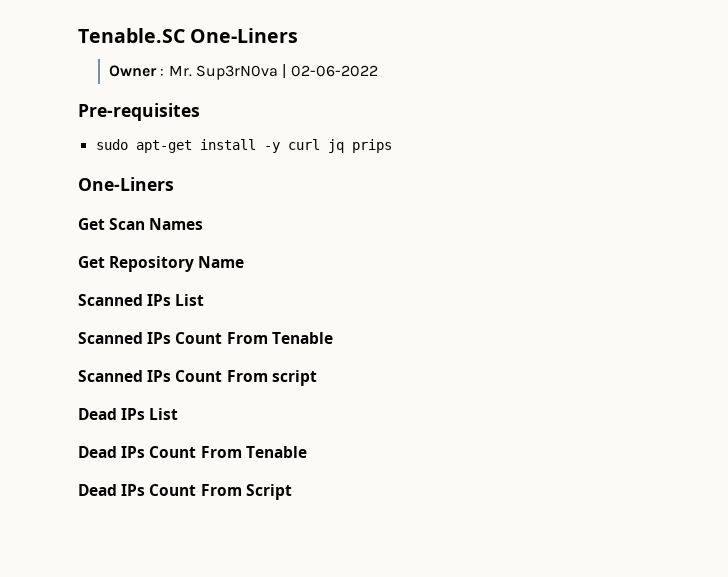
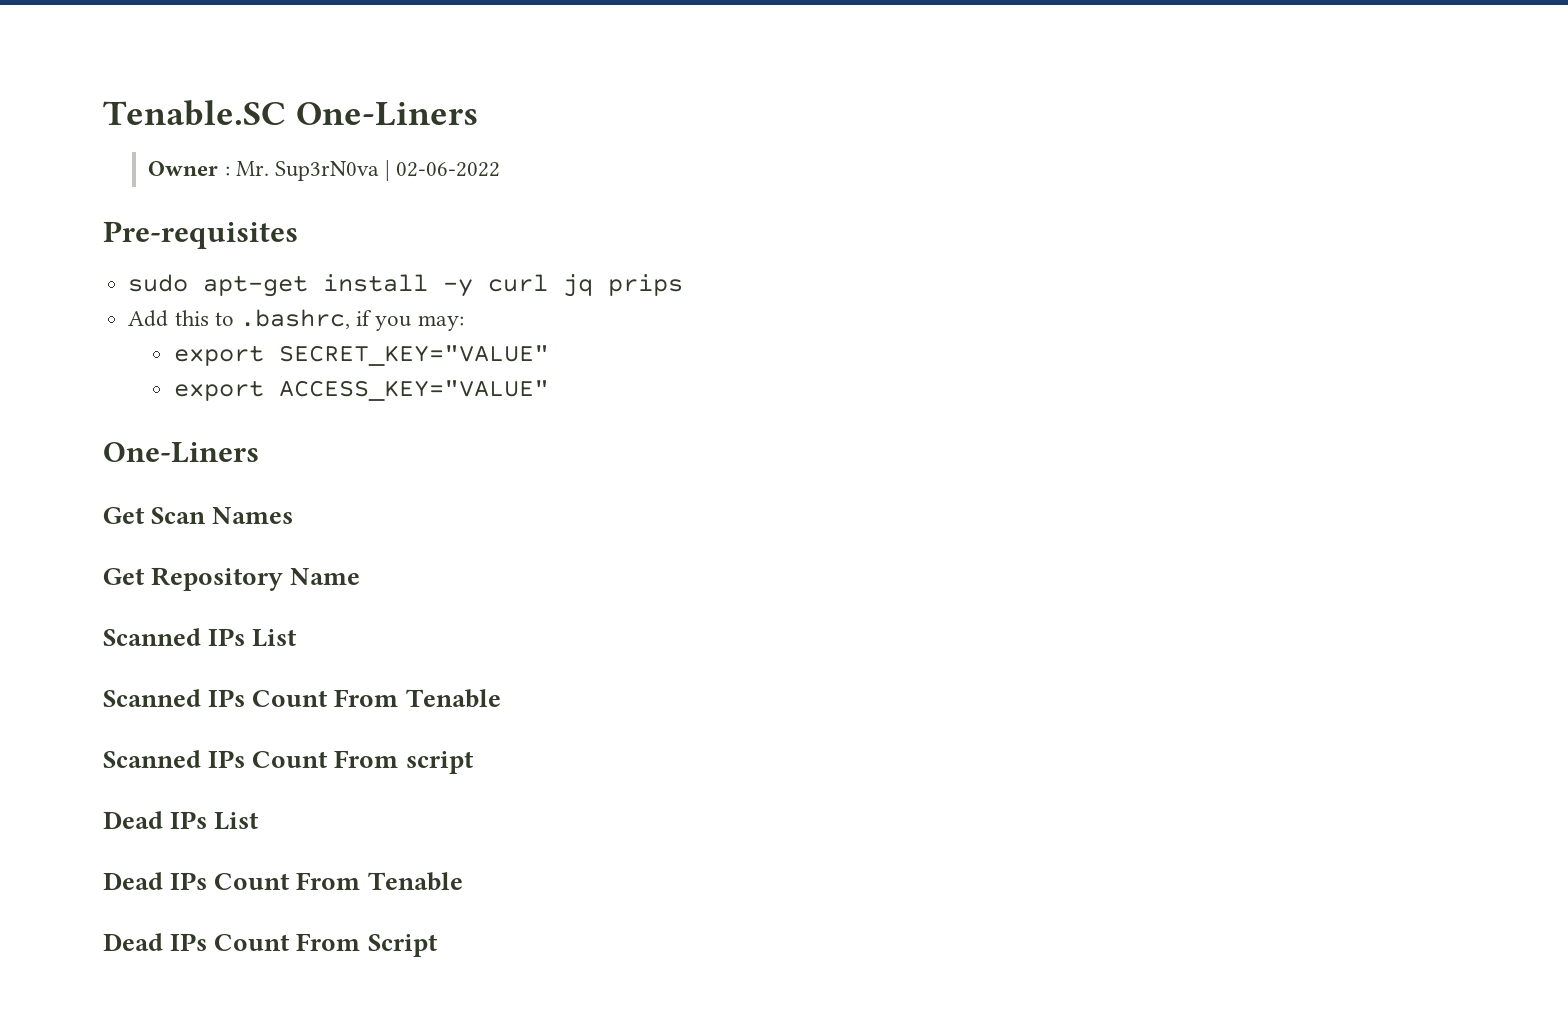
(392, 146) none -> [128,309,464,331] [173,345,549,366] [173,380,549,401] // Add this to .bashrc, if you may: // export SECRET_KEY="VALUE" // export ACCESS_KEY="VALUE"

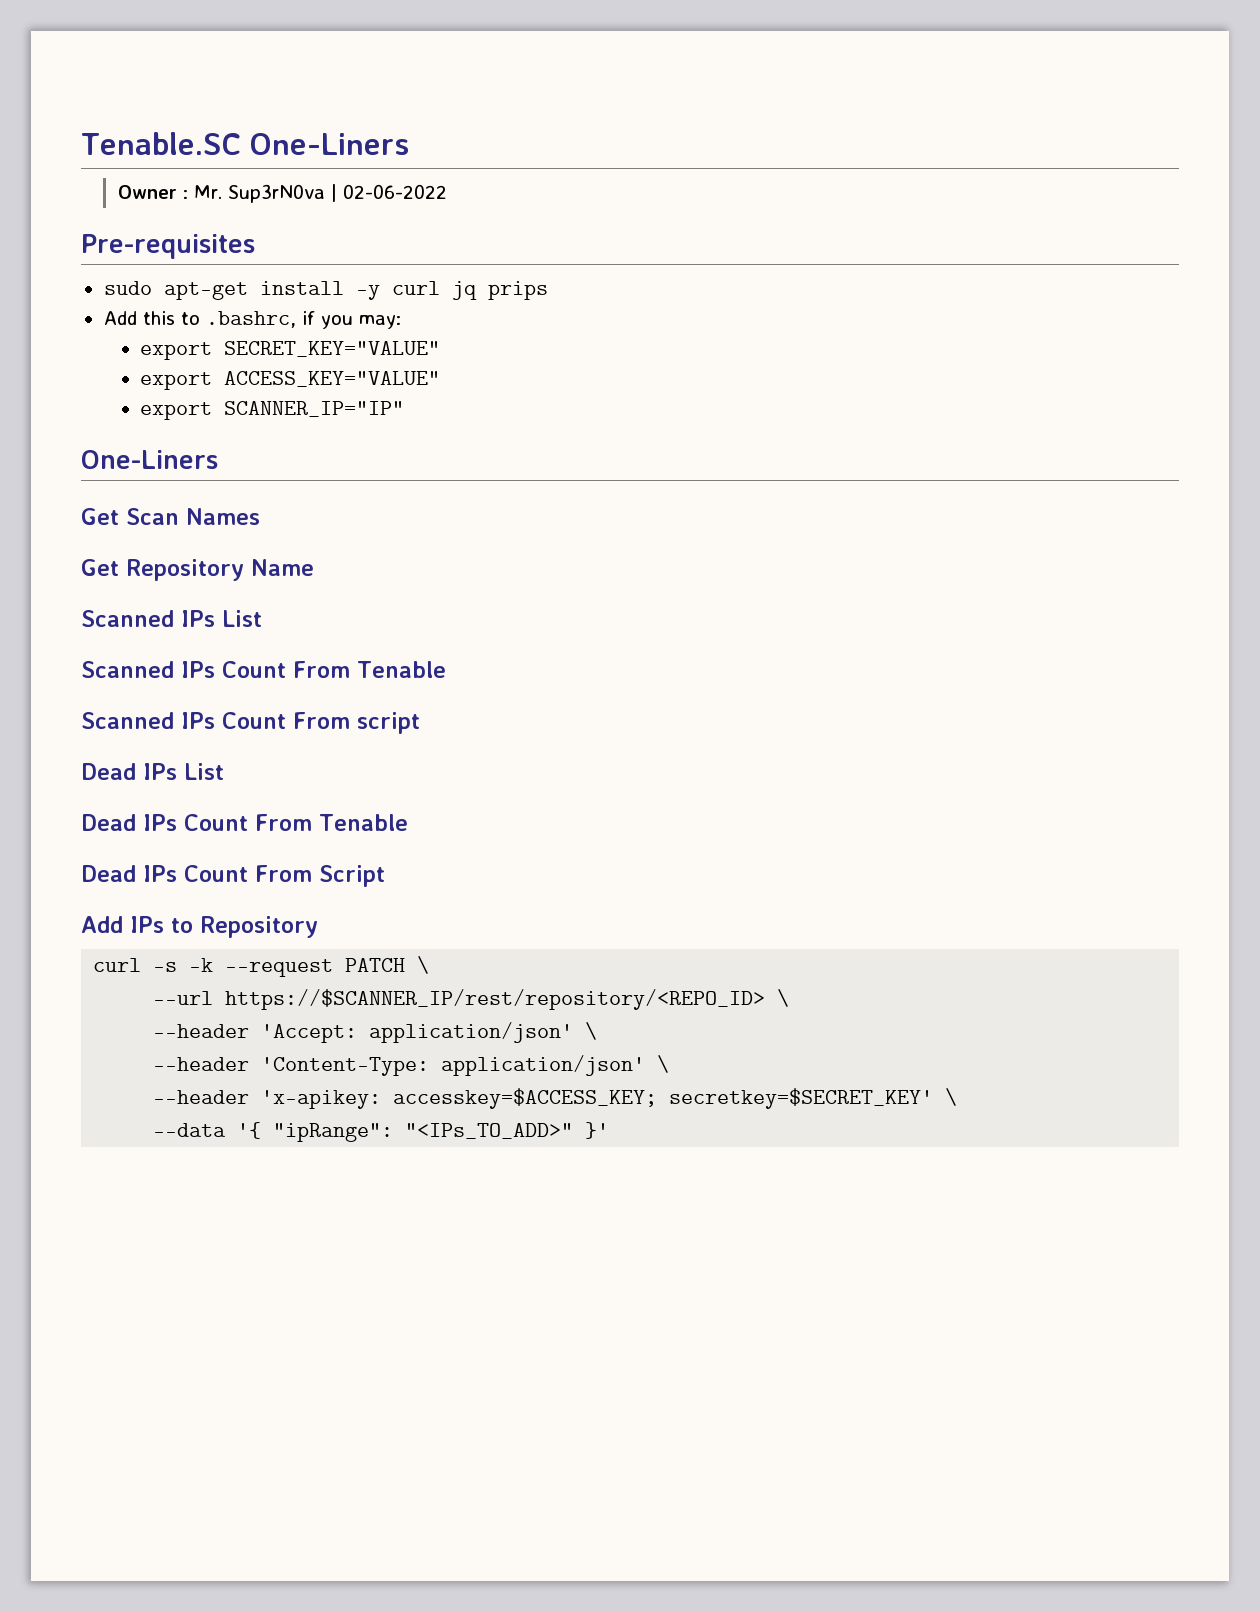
(549, 390) none -> [140,401,405,420] // export SCANNER_IP="IP"
(438, 945) none -> [81,916,318,938] [93,956,430,977] [153,989,790,1010] [153,1022,598,1043] [153,1055,670,1076] [153,1088,958,1109] [153,1122,610,1142] // Add IPs to Repository // curl -s -k --request PATCH \ // --url https://$SCANNER_IP/rest/repository/<REPO_ID> \ // --header 'Accept: application/json' \ // --header 'Content-Type: application/json' \ // --header 'x-apikey: accesskey=$ACCESS_KEY; secretkey=$SECRET_KEY' \ // --data '{ "ipRange": "<IPs_TO_ADD>" }'

